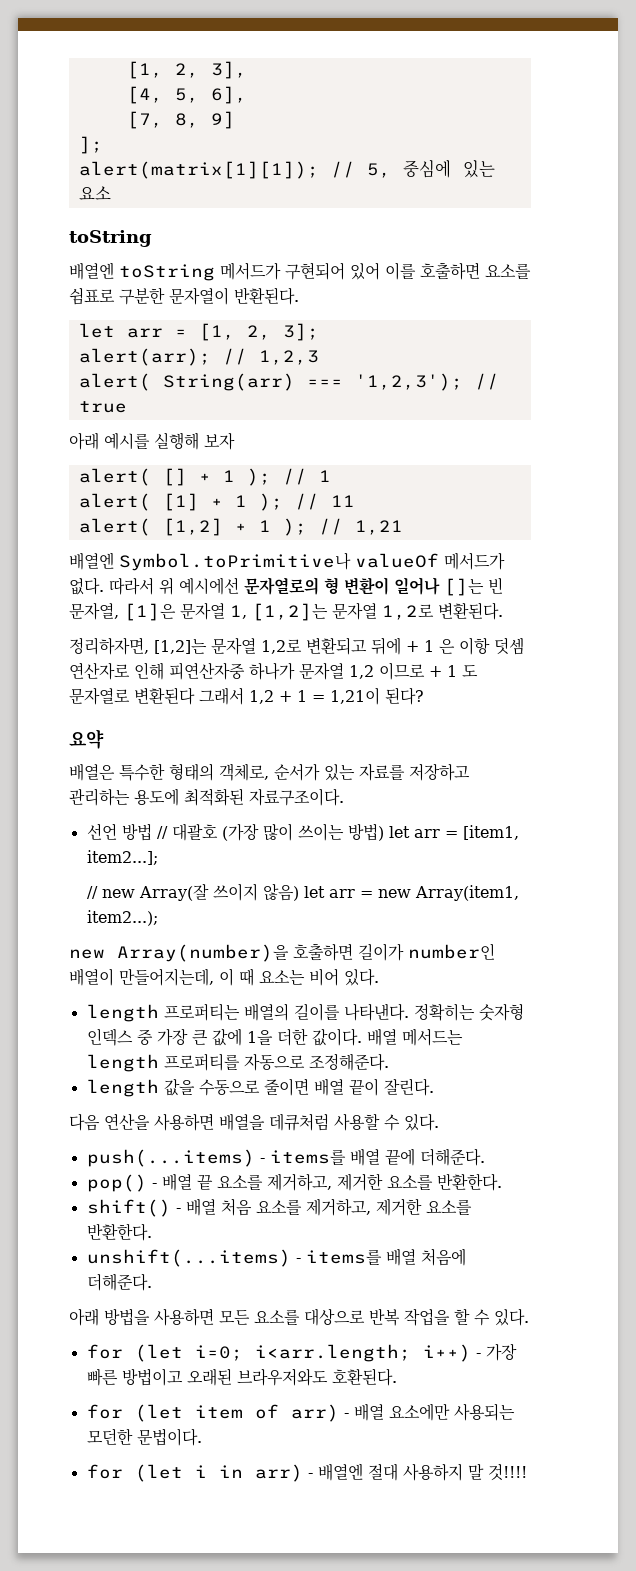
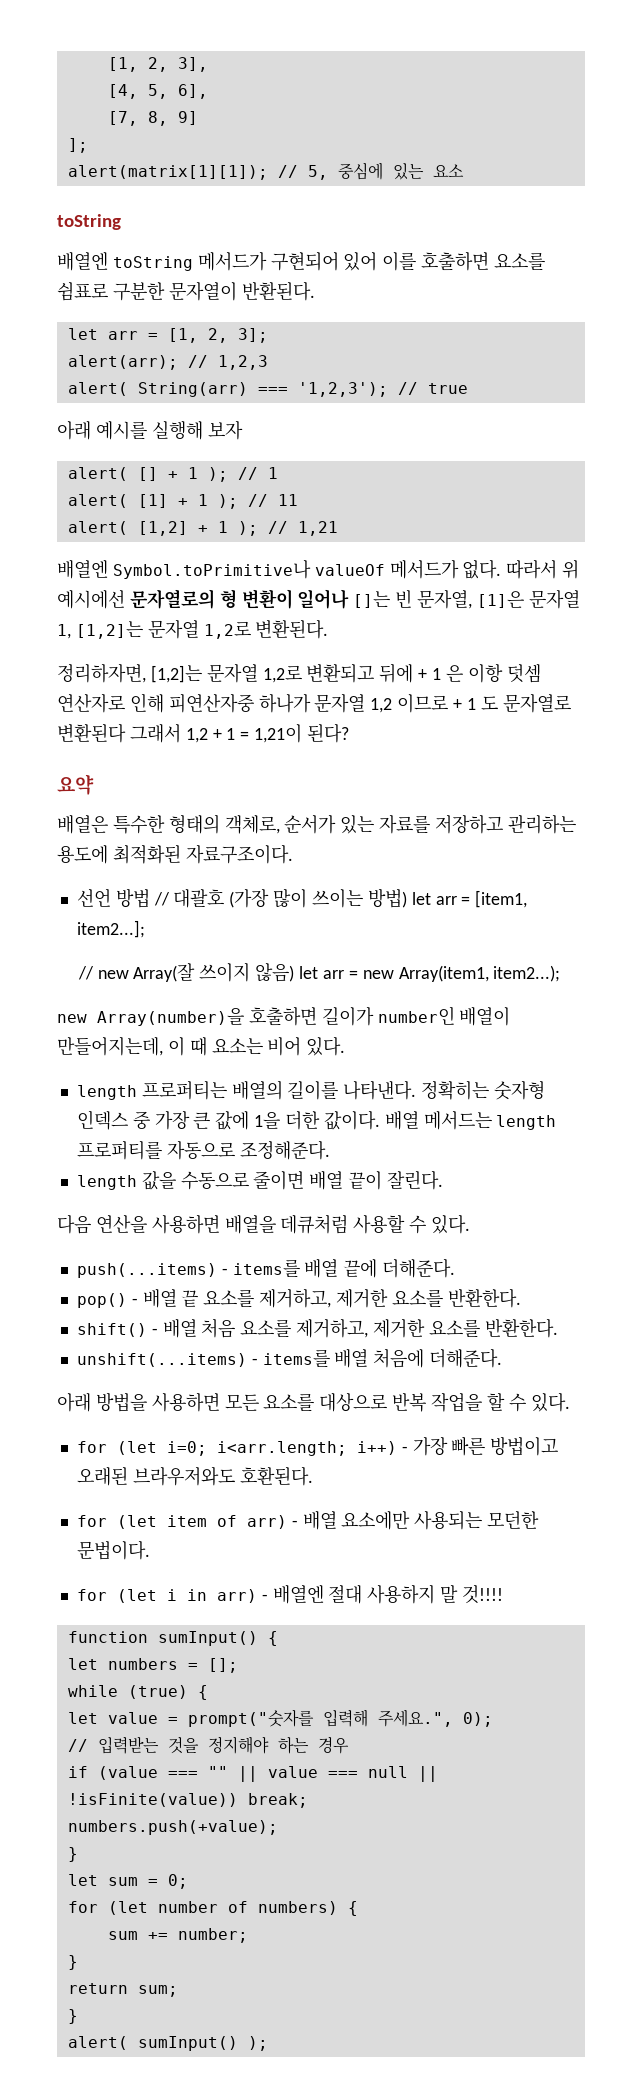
(527, 1472) none -> [67,1631,278,1646] [67,1658,238,1673] [67,1685,208,1700] [67,1709,493,1727] [67,1736,349,1754] [67,1766,438,1782] [67,1793,308,1808] [67,1820,278,1835] [67,1847,78,1862] [67,1874,188,1889] [67,1901,358,1916] [107,1928,248,1943] [67,1955,78,1970] [67,1983,178,1997] [67,2009,78,2024] [67,2036,268,2051] // function sumInput() { // let numbers = []; // while (true) { // let value = prompt("숫자를 입력해 주세요.", 0); // // 입력받는 것을 정지해야 하는 경우 // if (value === "" || value === null || !isFinite(value)) break; // numbers.push(+value); // } // let sum = 0; // for (let number of numbers) { // sum += number; // } // return sum; // } // alert( sumInput() );

